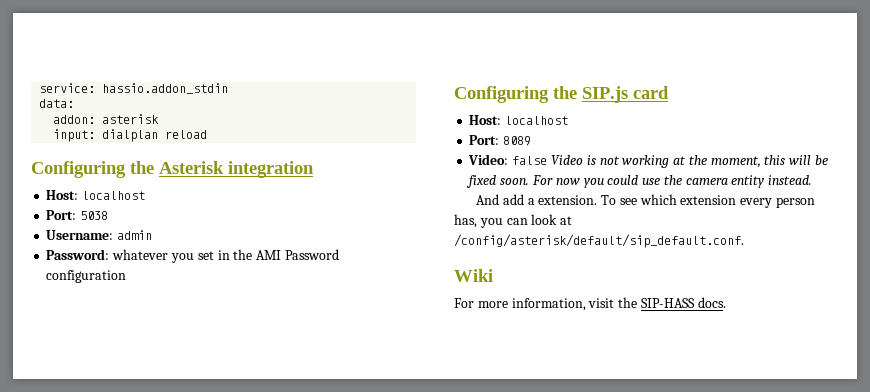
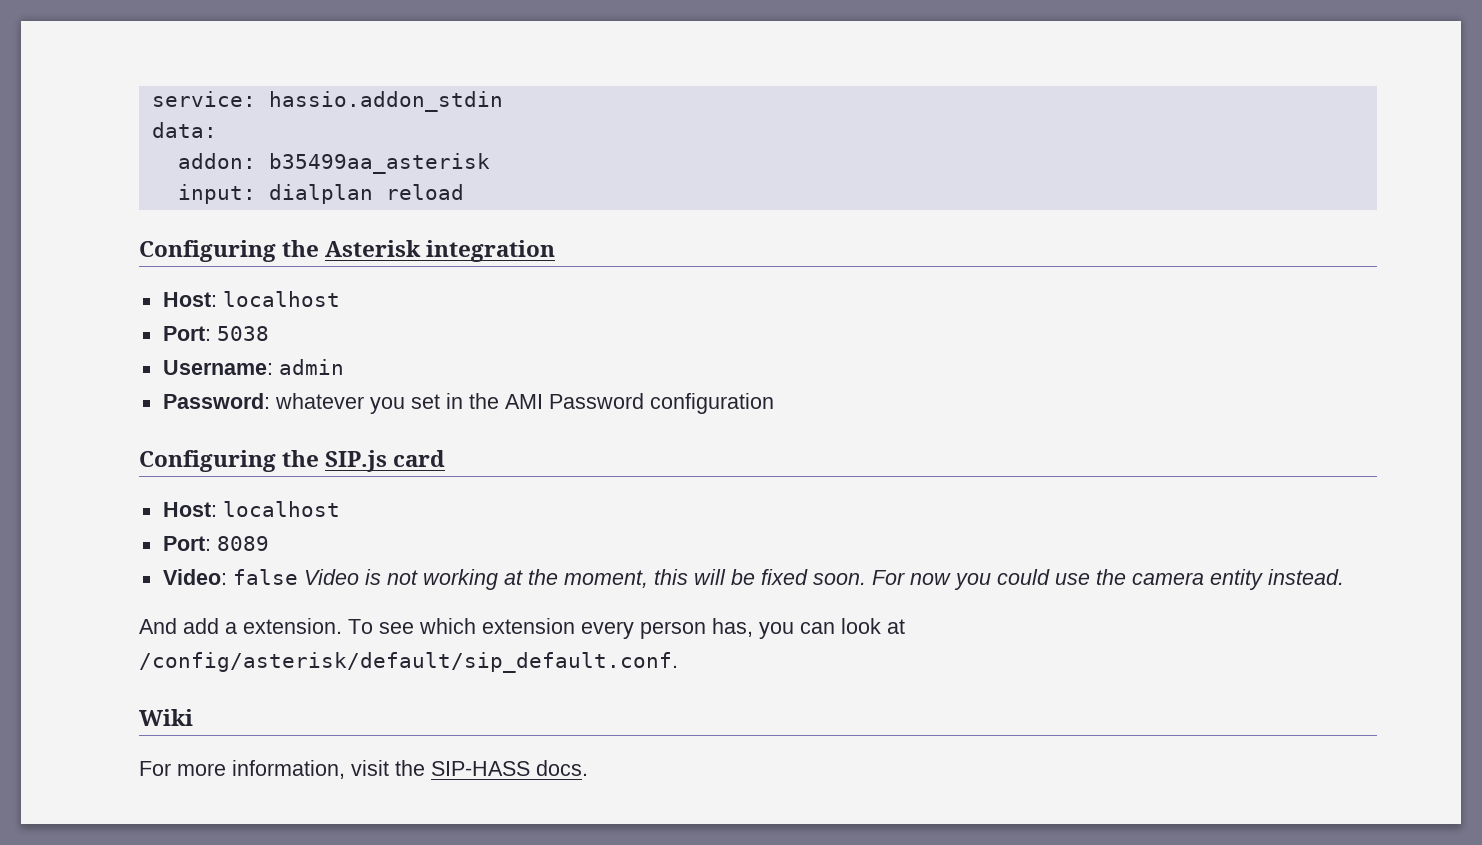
[102,114,160,124] asterisk -> [268,153,490,174] b35499aa_asterisk

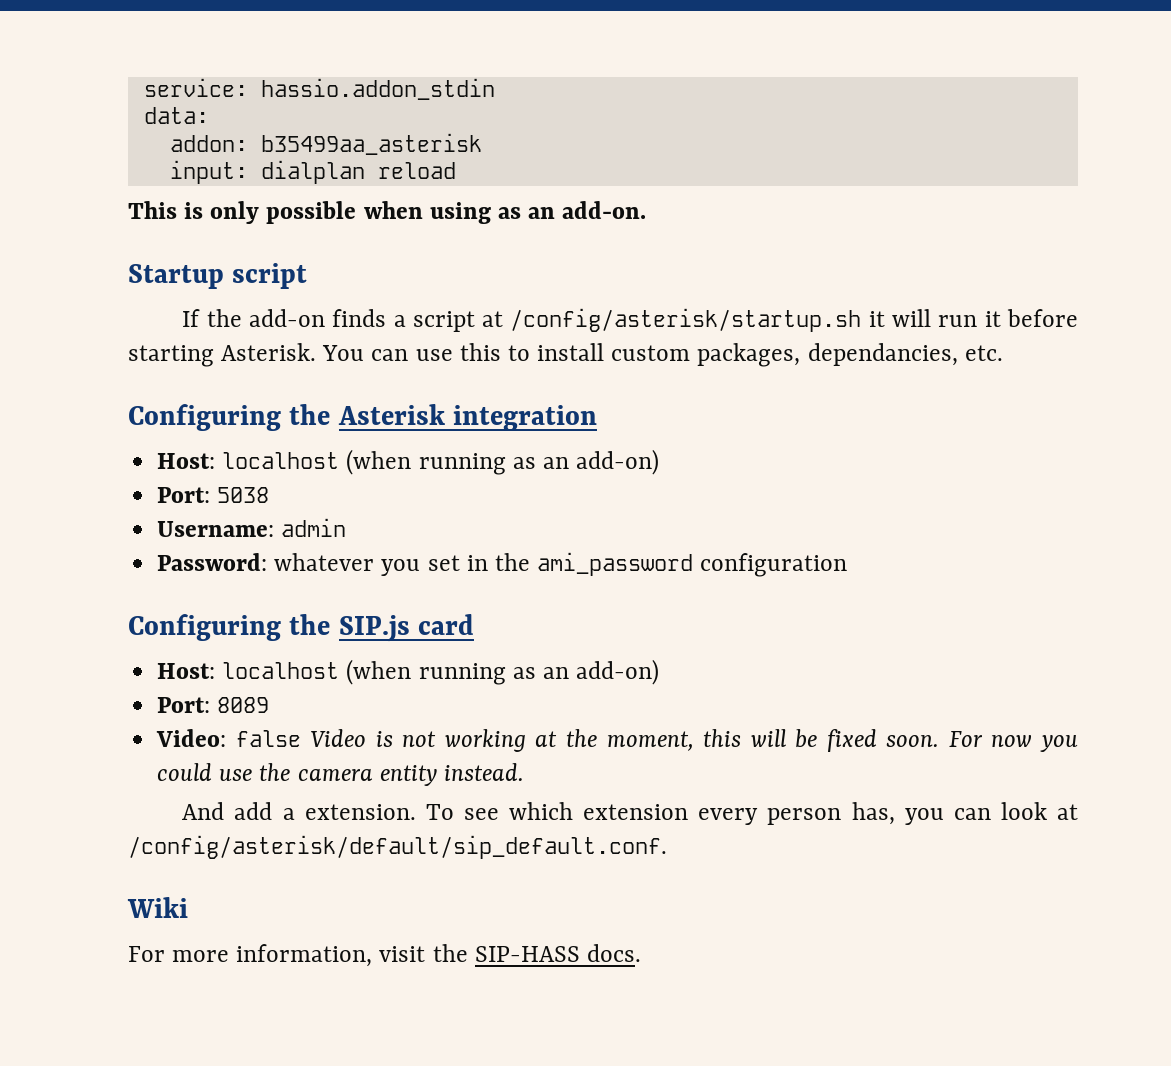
(464, 192) none -> [128,201,647,224] [128,263,308,289] [182,308,1078,332] [128,343,1003,367] // This is only possible when using as an add-on. // Startup script // If the add-on finds a script at /config/asterisk/startup.sh it will run it before starting Asterisk. You can use this to install custom packages, dependancies, etc.
(340, 299) none -> [346,449,660,475] (when running as an add-on)
[504,393,644,409] AMI Password -> [537,552,694,576] ami_password
(340, 509) none -> [346,659,660,685] (when running as an add-on)

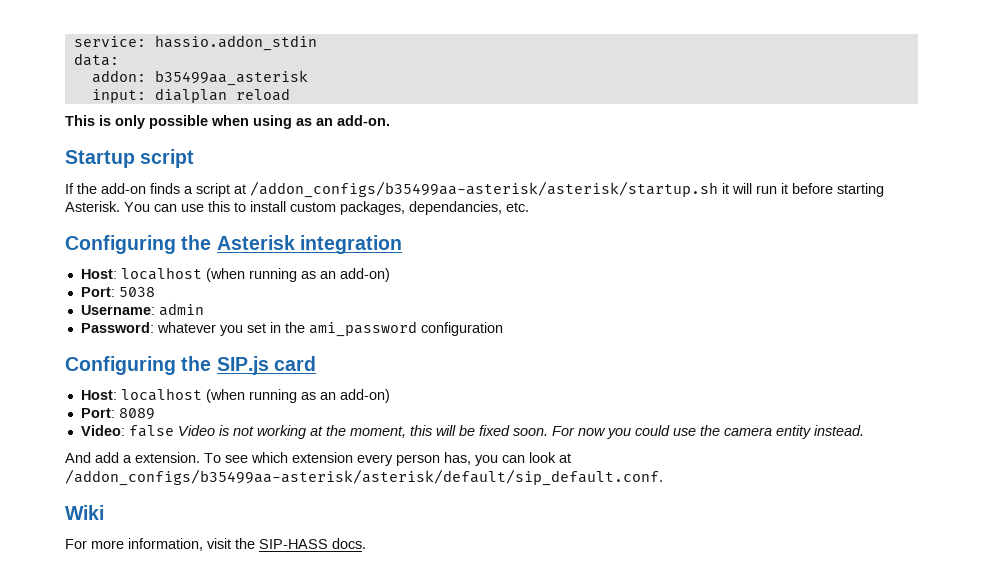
[510,308,862,332] /config/asterisk/startup.sh -> [250,181,718,198] /addon_configs/b35499aa-asterisk/asterisk/startup.sh
[128,835,667,859] /config/asterisk/default/sip_default.conf. -> [65,469,663,486] /addon_configs/b35499aa-asterisk/asterisk/default/sip_default.conf.

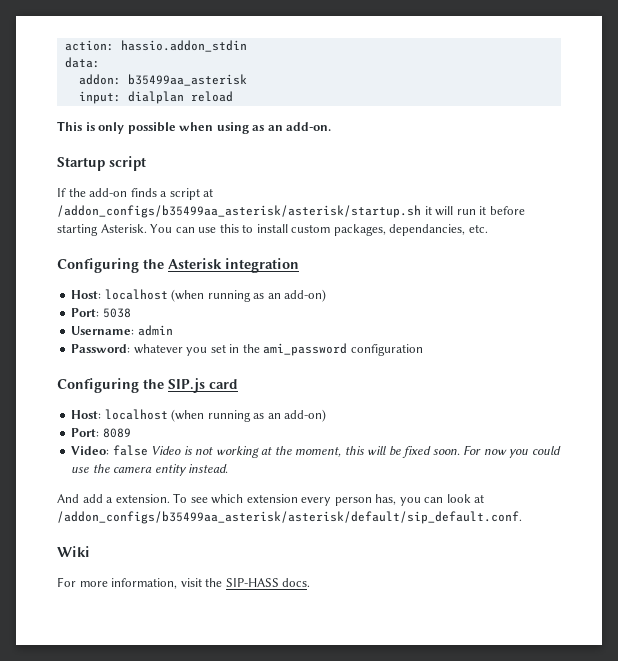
[73,36,146,47] service: -> [64,40,114,51] action:
[250,181,718,198] /addon_configs/b35499aa-asterisk/asterisk/startup.sh -> [57,205,421,218] /addon_configs/b35499aa_asterisk/asterisk/startup.sh
[65,469,663,486] /addon_configs/b35499aa-asterisk/asterisk/default/sip_default.conf. -> [57,511,522,524] /addon_configs/b35499aa_asterisk/asterisk/default/sip_default.conf.

